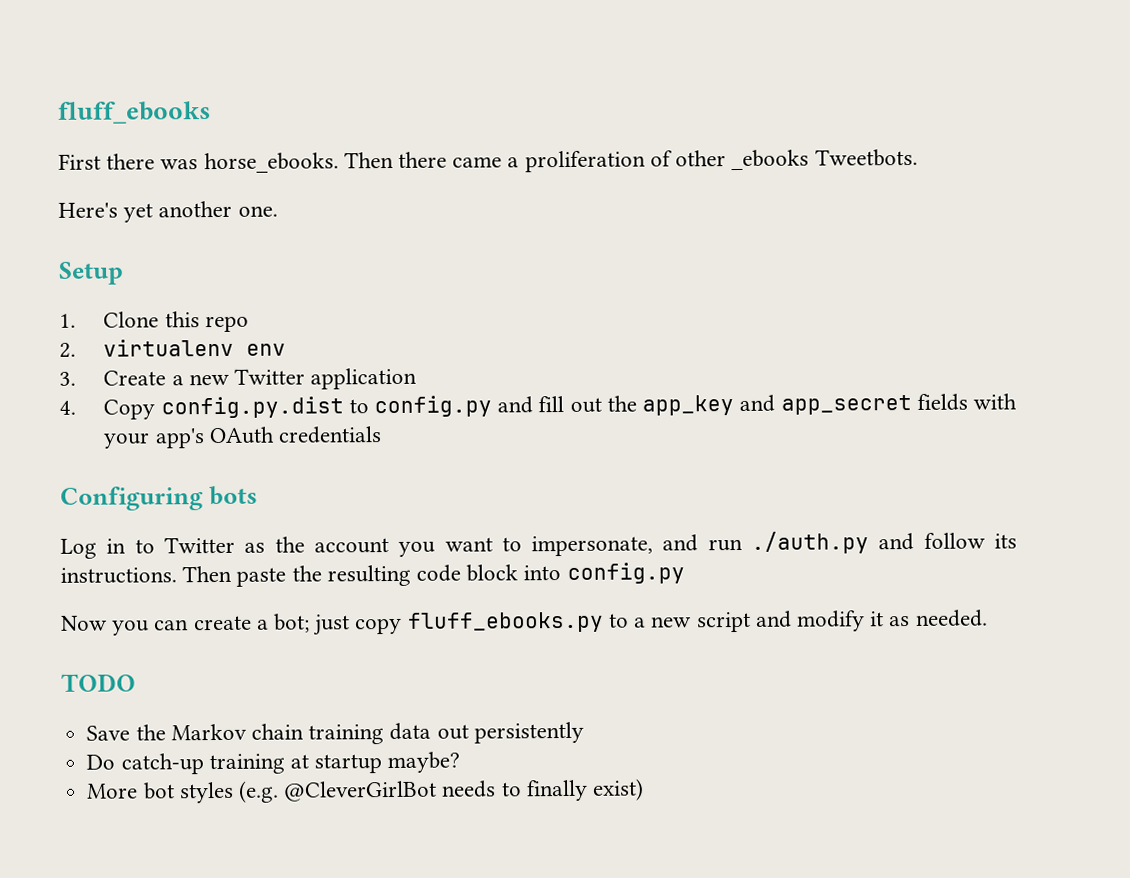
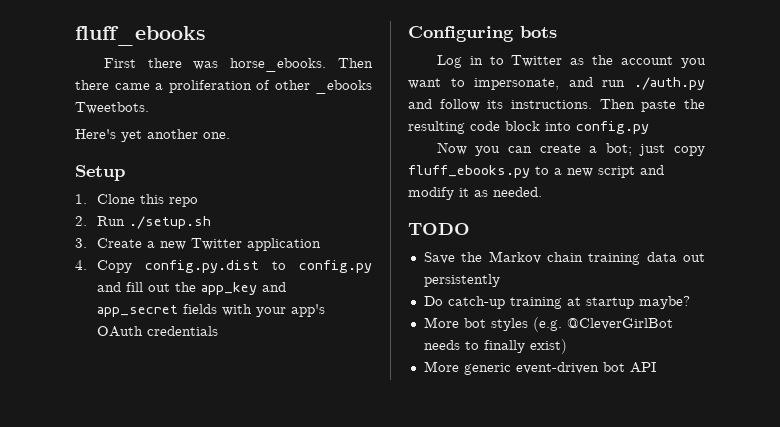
[103,338,287,357] virtualenv env -> [97,216,212,229] Run ./setup.sh
(644, 789) none -> [423,361,656,375] // More generic event-driven bot API

